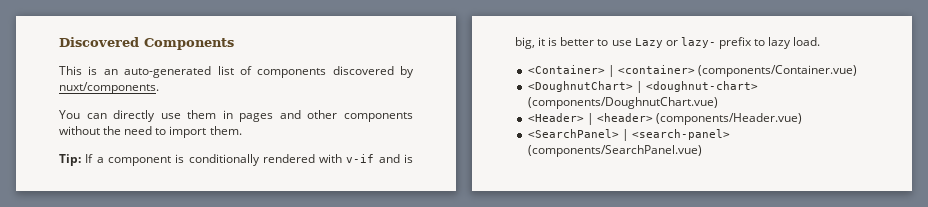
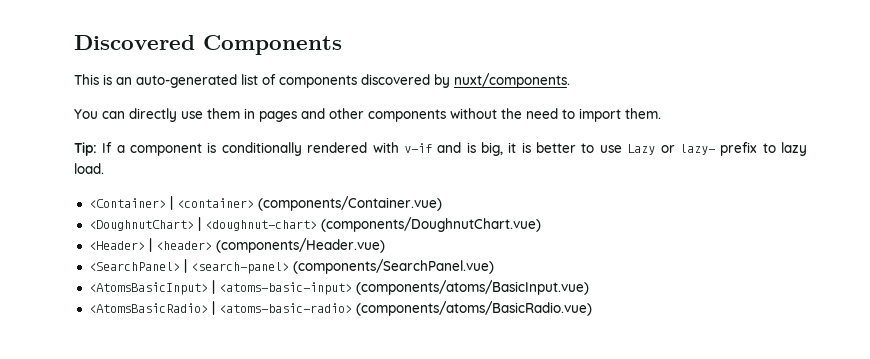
(702, 151) none -> [88,280,589,295] [88,301,592,316] // <AtomsBasicInput> | <atoms-basic-input> (components/atoms/BasicInput.vue) // <AtomsBasicRadio> | <atoms-basic-radio> (components/atoms/BasicRadio.vue)

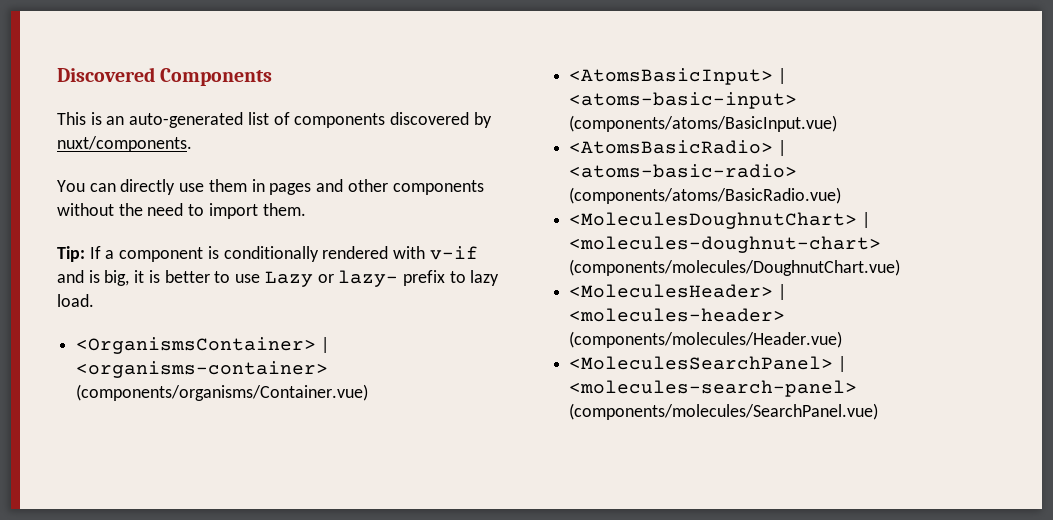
[88,196,442,211] [88,217,541,232] [88,238,385,253] [88,259,494,274] <Container> | <container> (components/Container.vue) // <DoughnutChart> | <doughnut-chart> (components/DoughnutChart.vue) // <Header> | <header> (components/Header.vue) // <SearchPanel> | <search-panel> (components/SearchPanel.vue) -> [76,337,329,354] [76,361,329,378] [76,384,369,401] <OrganismsContainer> | <organisms-container> (components/organisms/Container.vue)
(592, 308) none -> [569,212,870,229] [569,236,882,253] [569,259,901,276] [569,284,786,300] [569,308,786,322] [569,331,843,348] [569,356,846,372] [569,380,858,397] [569,403,879,420] // <MoleculesDoughnutChart> | <molecules-doughnut-chart> (components/molecules/DoughnutChart.vue) // <MoleculesHeader> | <molecules-header> (components/molecules/Header.vue) // <MoleculesSearchPanel> | <molecules-search-panel> (components/molecules/SearchPanel.vue)

